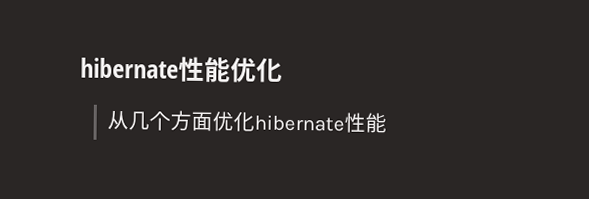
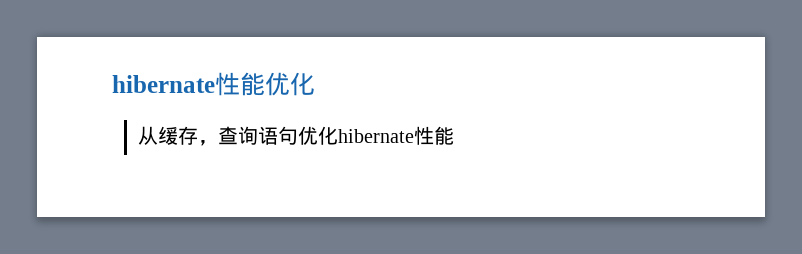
[128,110,214,132] 几个方面 -> [157,126,298,146] 缓存，查询语句

